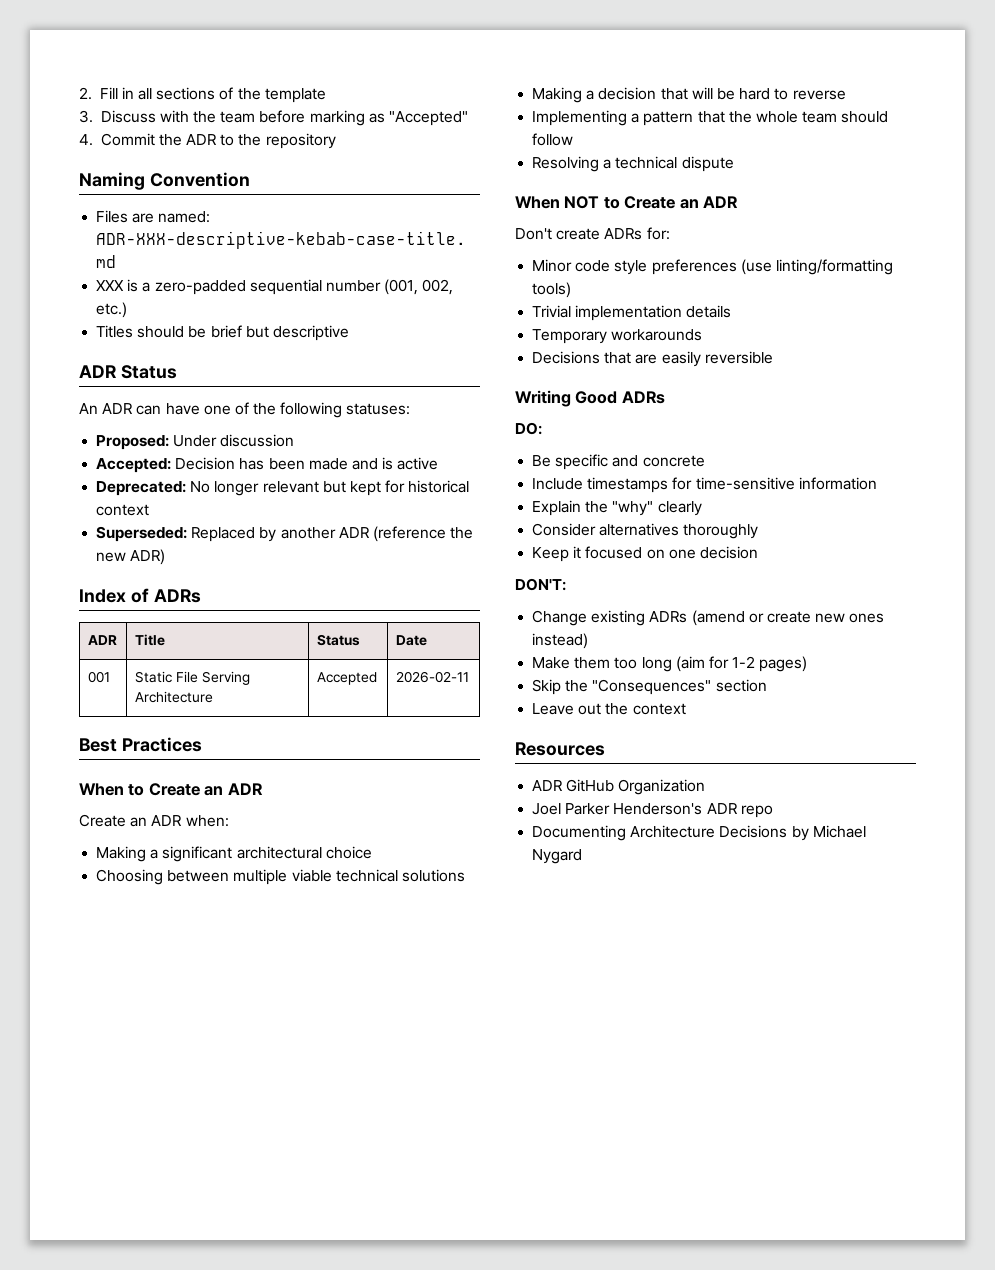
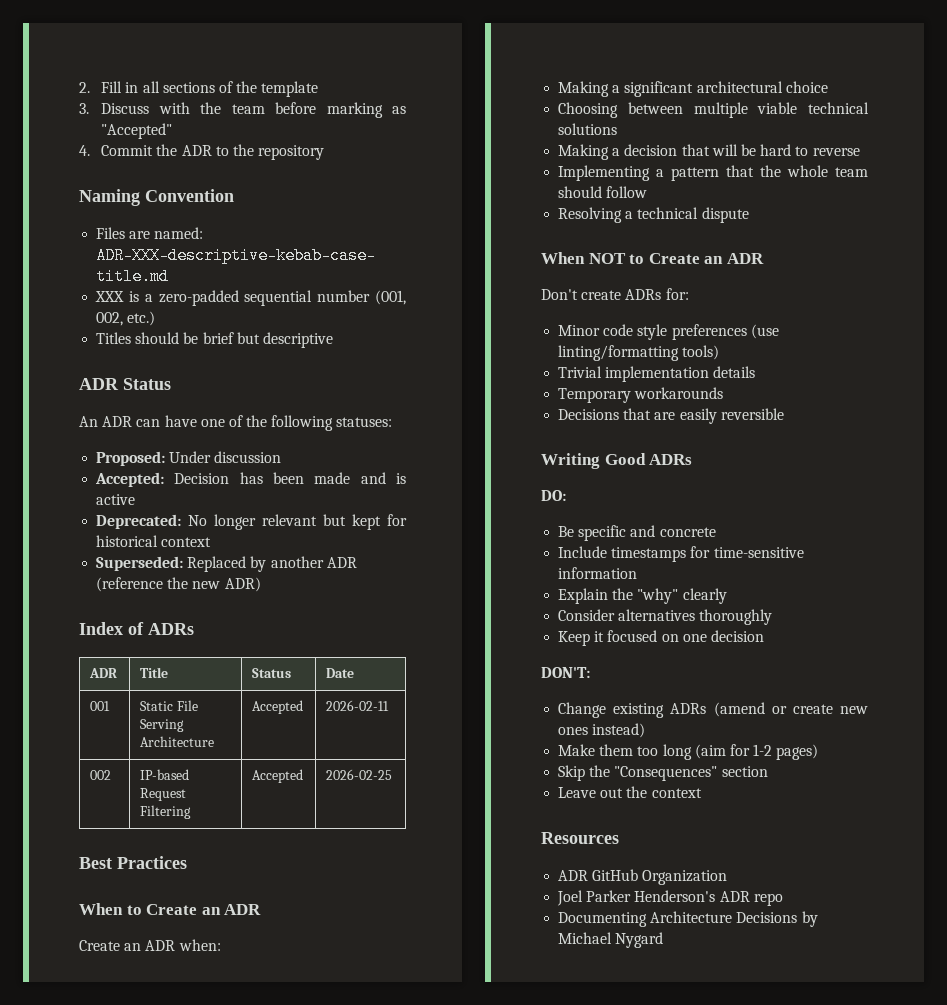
(469, 677) none -> [90,770,112,780] [140,769,190,780] [140,788,187,801] [140,805,192,819] [252,769,304,783] [326,769,393,780] // 002 | IP-based Request Filtering | Accepted | 2026-02-25

